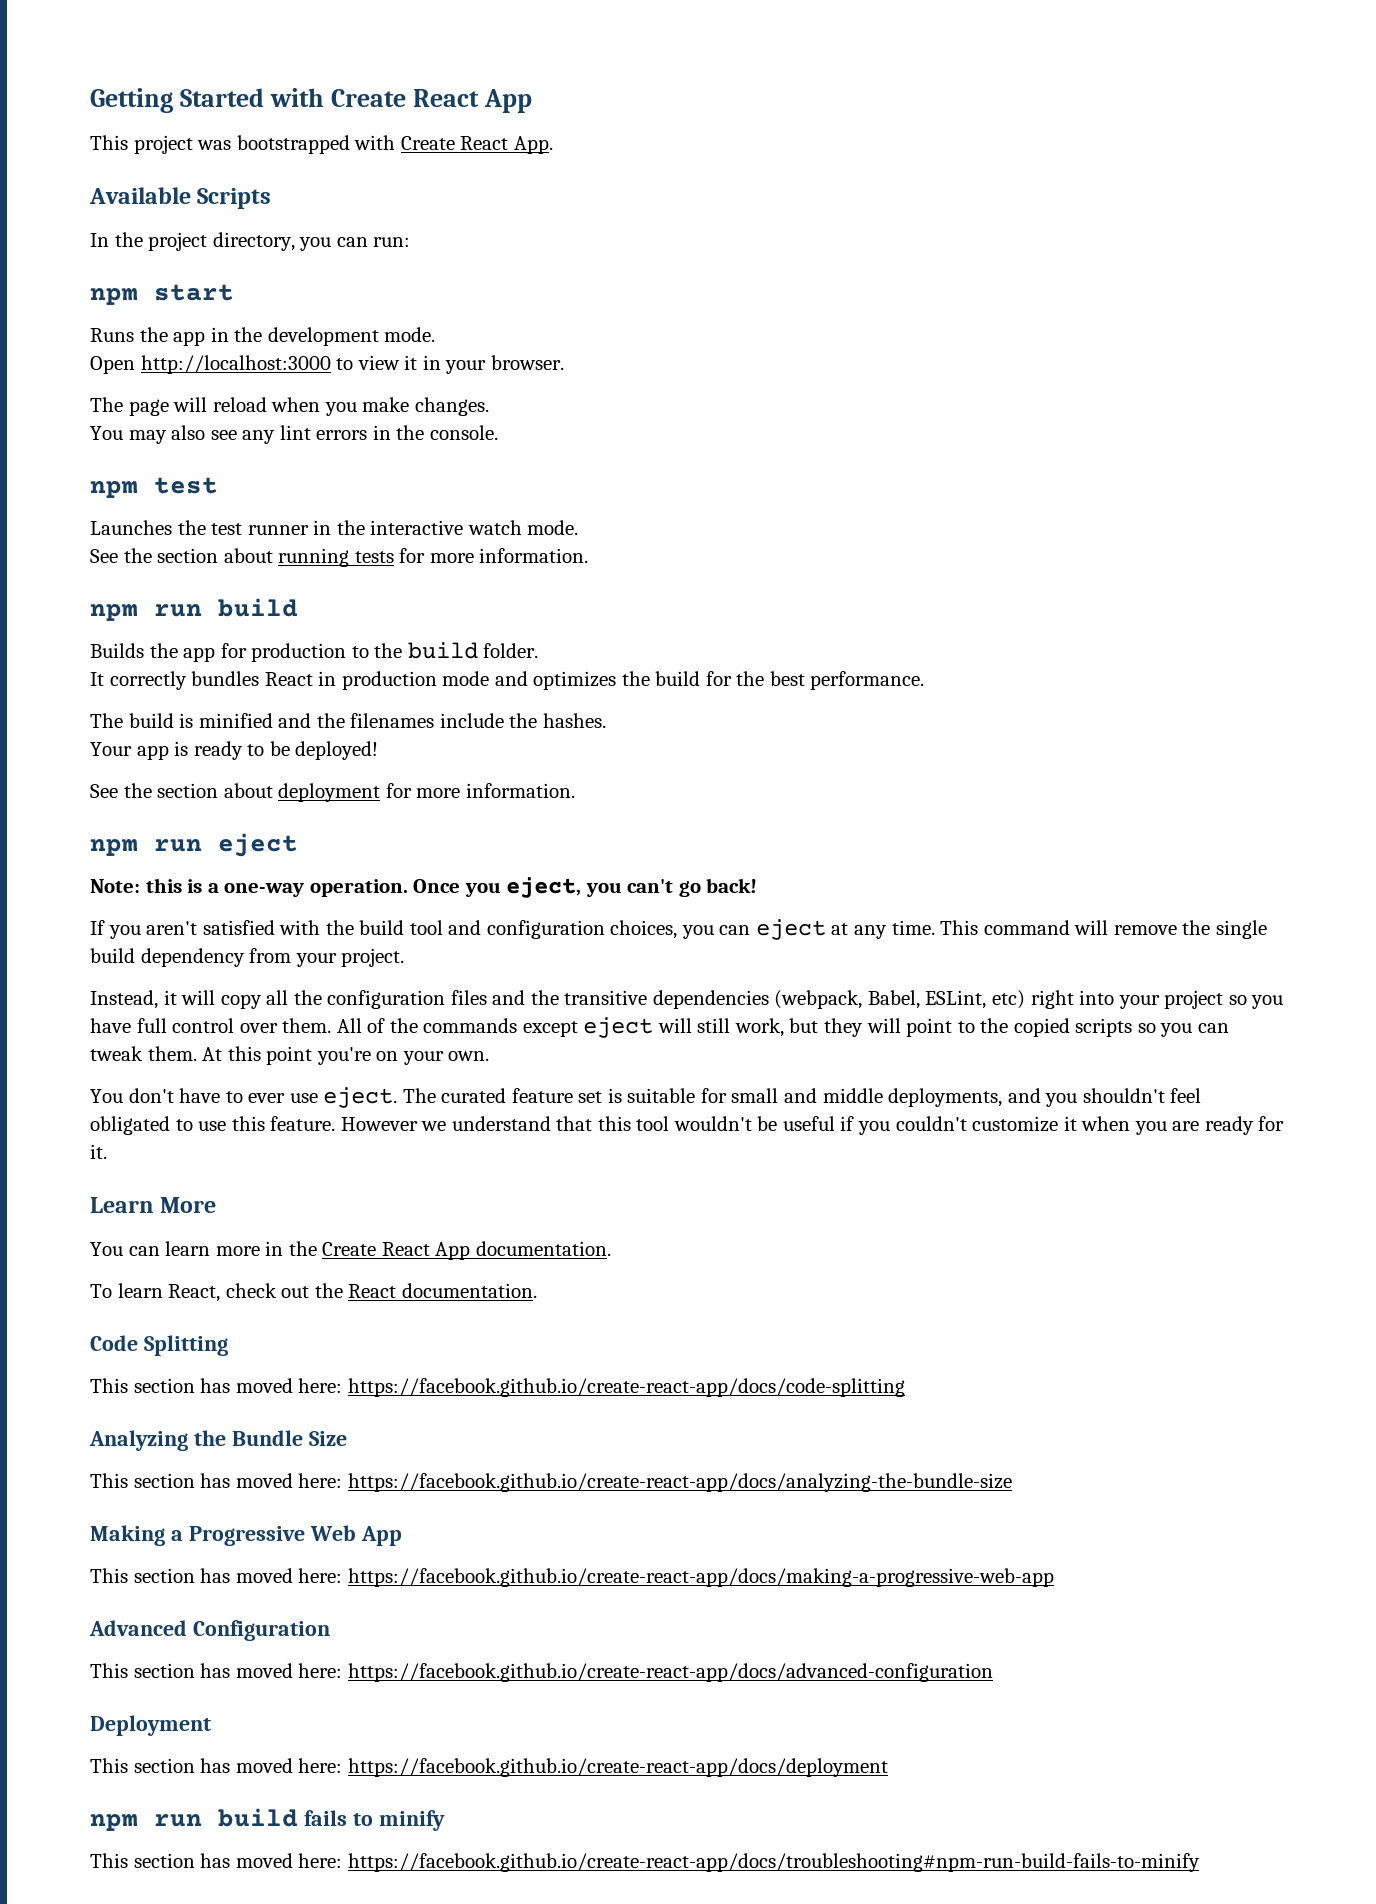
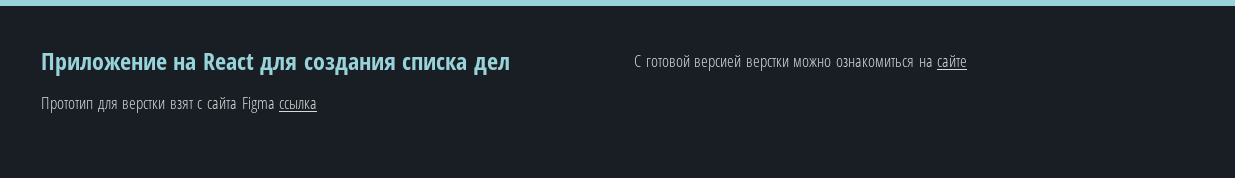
[90,88,533,113] [90,135,553,154] [89,187,272,209] [90,232,411,251] [90,284,234,305] [90,327,436,346] [90,355,564,374] [90,397,489,416] [90,425,498,444] [90,477,218,498] [90,520,579,535] [90,548,589,567] [90,598,298,621] [90,642,539,662] [90,671,925,690] [90,713,606,728] [90,741,379,760] [90,783,575,802] [90,833,298,857] [90,877,758,898] [90,919,1267,940] [90,948,405,967] [90,990,1284,1009] [90,1017,1229,1038] [90,1046,490,1065] [90,1087,1202,1108] [90,1116,1285,1135] [90,1144,107,1159] [90,1197,217,1213] [90,1241,611,1260] [90,1283,537,1302] [90,1335,228,1356] [90,1378,905,1397] [89,1430,347,1451] [90,1473,1012,1492] [90,1525,402,1546] [90,1568,1054,1587] [89,1620,330,1641] [90,1663,993,1682] [90,1715,211,1736] [90,1758,888,1777] [90,1808,445,1831] [90,1853,1200,1872] Getting Started with Create React App // This project was bootstrapped with Create React App. // Available Scripts // In the project directory, you can run: // npm start // Runs the app in the development mode. // Open http://localhost:3000 to view it in your browser. // The page will reload when you make changes. // You may also see any lint errors in the console. // npm test // Launches the test runner in the interactive watch mode. // See the section about running tests for more information. // npm run build // Builds the app for production to the build folder. // It correctly bundles React in production mode and optimizes the build for the best performance. // The build is minified and the filenames include the hashes. // Your app is ready to be deployed! // See the section about deployment for more information. // npm run eject // Note: this is a one-way operation. Once you eject, you can't go back! // If you aren't satisfied with the build tool and configuration choices, you can eject at any time. This command will remove the single build dependency from your project. // Instead, it will copy all the configuration files and the transitive dependencies (webpack, Babel, ESLint, etc) right into your project so you have full control over them. All of the commands except eject will still work, but they will point to the copied scripts so you can tweak them. At this point you're on your own. // You don't have to ever use eject. The curated feature set is suitable for small and middle deployments, and you shouldn't feel obligated to use this feature. However we understand that this tool wouldn't be useful if you couldn't customize it when you are ready for it. // Learn More // You can learn more in the Create React App documentation. // To learn React, check out the React documentation. // Code Splitting // This section has moved here: https://facebook.github.io/create-react-app/docs/code-splitting // Analyzing the Bundle Size // This section has moved here: https://facebook.github.io/create-react-app/docs/analyzing-the-bundle-size // Making a Progressive Web App // This section has moved here: https://facebook.github.io/create-react-app/docs/making-a-progressive-web-app // Advanced Configuration // This section has moved here: https://facebook.github.io/create-react-app/docs/advanced-configuration // Deployment // This section has moved here: https://facebook.github.io/create-react-app/docs/deployment // npm run build fails to minify // This section has moved here: https://facebook.github.io/create-react-app/docs/troubleshooting#npm-run-build-fails-to-minify -> [41,53,510,76] [41,97,318,113] [634,55,968,71] Приложение на React для создания списка дел // Прототип для верстки взят с сайта Figma ссылка // С готовой версией верстки можно ознакомиться на сайте

